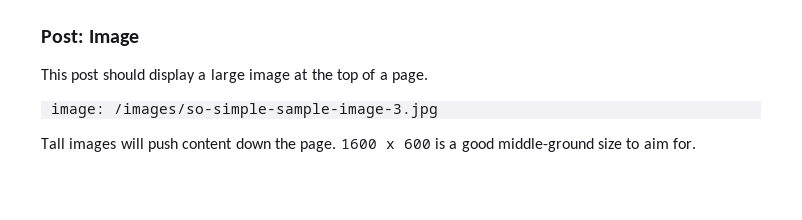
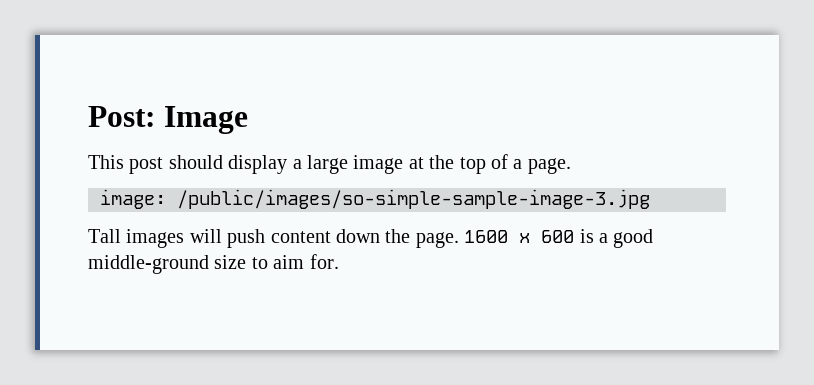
[113,103,438,118] /images/so-simple-sample-image-3.jpg -> [177,189,650,209] /public/images/so-simple-sample-image-3.jpg

